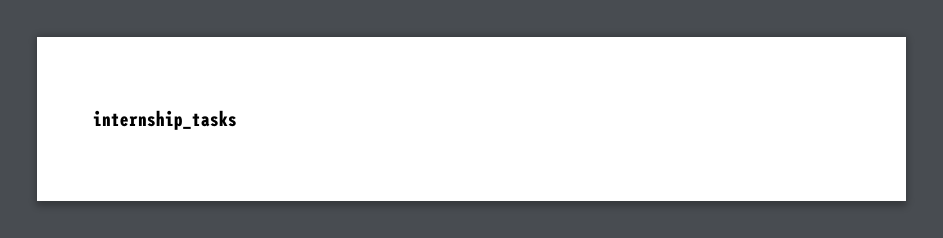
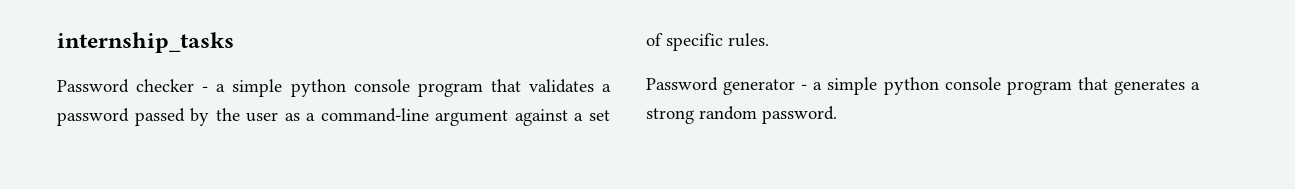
(237, 120) none -> [57,79,612,97] [57,108,610,126] [646,33,769,51] [646,77,1200,95] [646,106,837,124] // Password checker - a simple python console program that validates a password passed by the user as a command-line argument against a set of specific rules. // Password generator - a simple python console program that generates a strong random password.

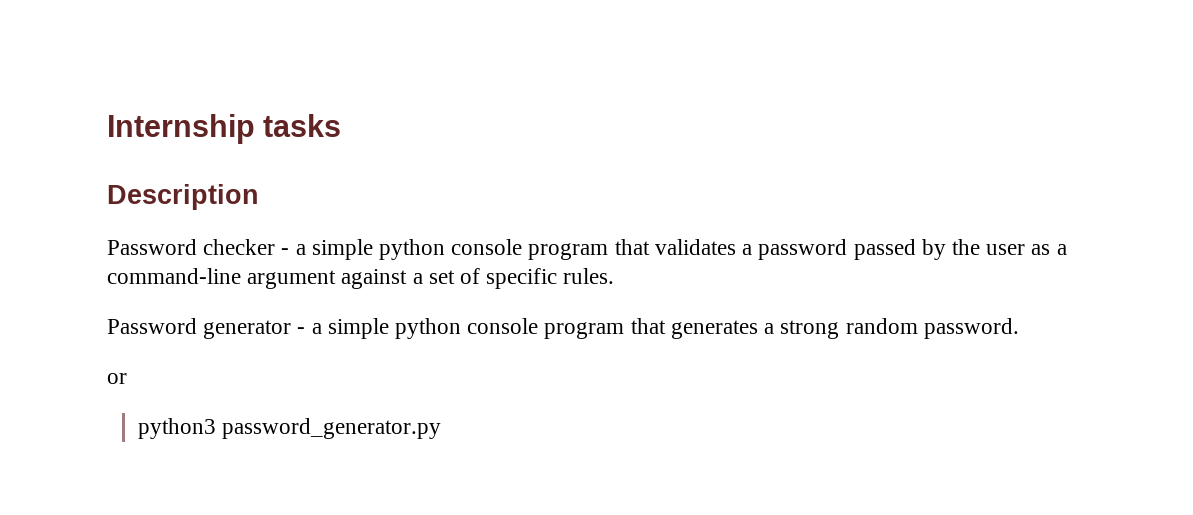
[57,32,234,53] internship_tasks -> [107,114,342,144] [107,184,259,210] Internship tasks // Description
(837, 115) none -> [107,373,127,384] [137,418,441,439] // or // python3 password_generator.py

